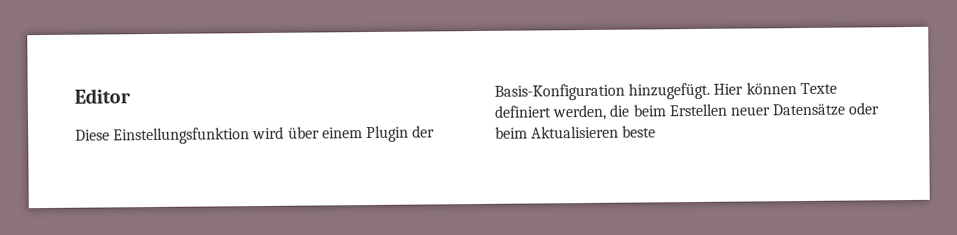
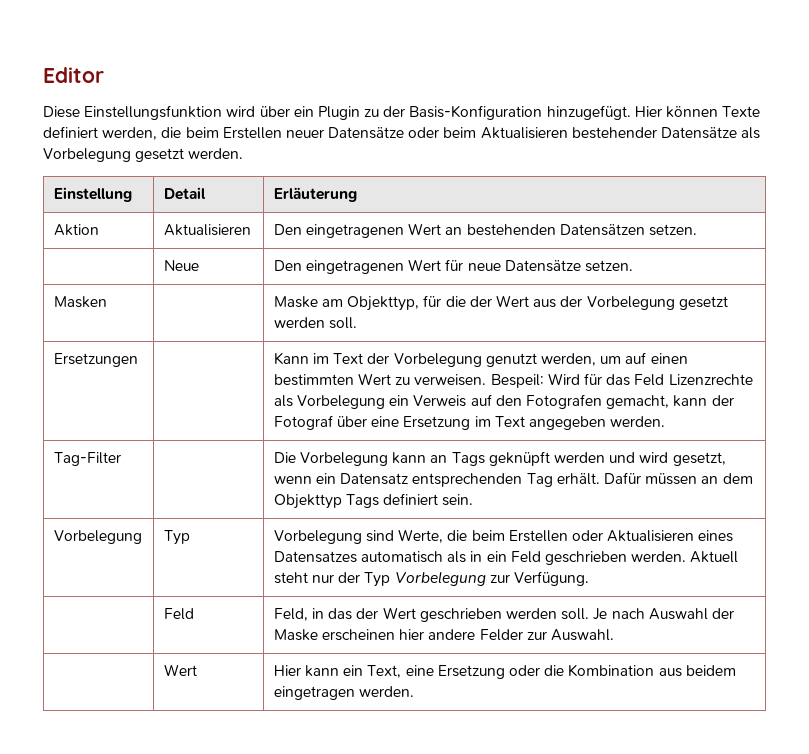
[321,125,409,143] einem Plugin -> [293,106,380,120] ein Plugin zu
[622,125,657,138] beste -> [571,127,761,139] [43,148,244,162] [53,187,132,202] [163,187,206,200] [273,187,357,202] [53,224,99,236] [163,224,251,236] [273,223,697,238] [163,260,199,271] [273,259,633,274] [53,296,107,308] [273,295,728,311] [273,317,358,329] [53,353,138,367] [273,352,688,367] [273,373,753,388] [273,394,734,409] [273,415,666,430] [53,452,121,466] [273,451,726,466] [273,472,753,487] [273,493,474,509] [53,530,142,544] [163,530,190,545] [273,529,734,544] [273,551,739,565] [273,571,589,587] [163,608,194,620] [273,607,734,622] [273,629,614,641] [163,664,197,676] [273,664,736,679] [273,686,415,700] bestehender Datensätze als Vorbelegung gesetzt werden. // Einstellung | Detail | Erläuterung // Aktion | Aktualisieren | Den eingetragenen Wert an bestehenden Datensätzen setzen. // | Neue | Den eingetragenen Wert für neue Datensätze setzen. // Masken | | Maske am Objekttyp, für die der Wert aus der Vorbelegung gesetzt werden soll. // Ersetzungen | | Kann im Text der Vorbelegung genutzt werden, um auf einen bestimmten Wert zu verweisen. Bespeil: Wird für das Feld Lizenzrechte als Vorbelegung ein Verweis auf den Fotografen gemacht, kann der Fotograf über eine Ersetzung im Text angegeben werden. // Tag-Filter | | Die Vorbelegung kann an Tags geknüpft werden und wird gesetzt, wenn ein Datensatz entsprechenden Tag erhält. Dafür müssen an dem Objekttyp Tags definiert sein. // Vorbelegung | Typ | Vorbelegung sind Werte, die beim Erstellen oder Aktualisieren eines Datensatzes automatisch als in ein Feld geschrieben werden. Aktuell steht nur der Typ Vorbelegung zur Verfügung. // | Feld | Feld, in das der Wert geschrieben werden soll. Je nach Auswahl der Maske erscheinen hier andere Felder zur Auswahl. // | Wert | Hier kann ein Text, eine Ersetzung oder die Kombination aus beidem eingetragen werden.

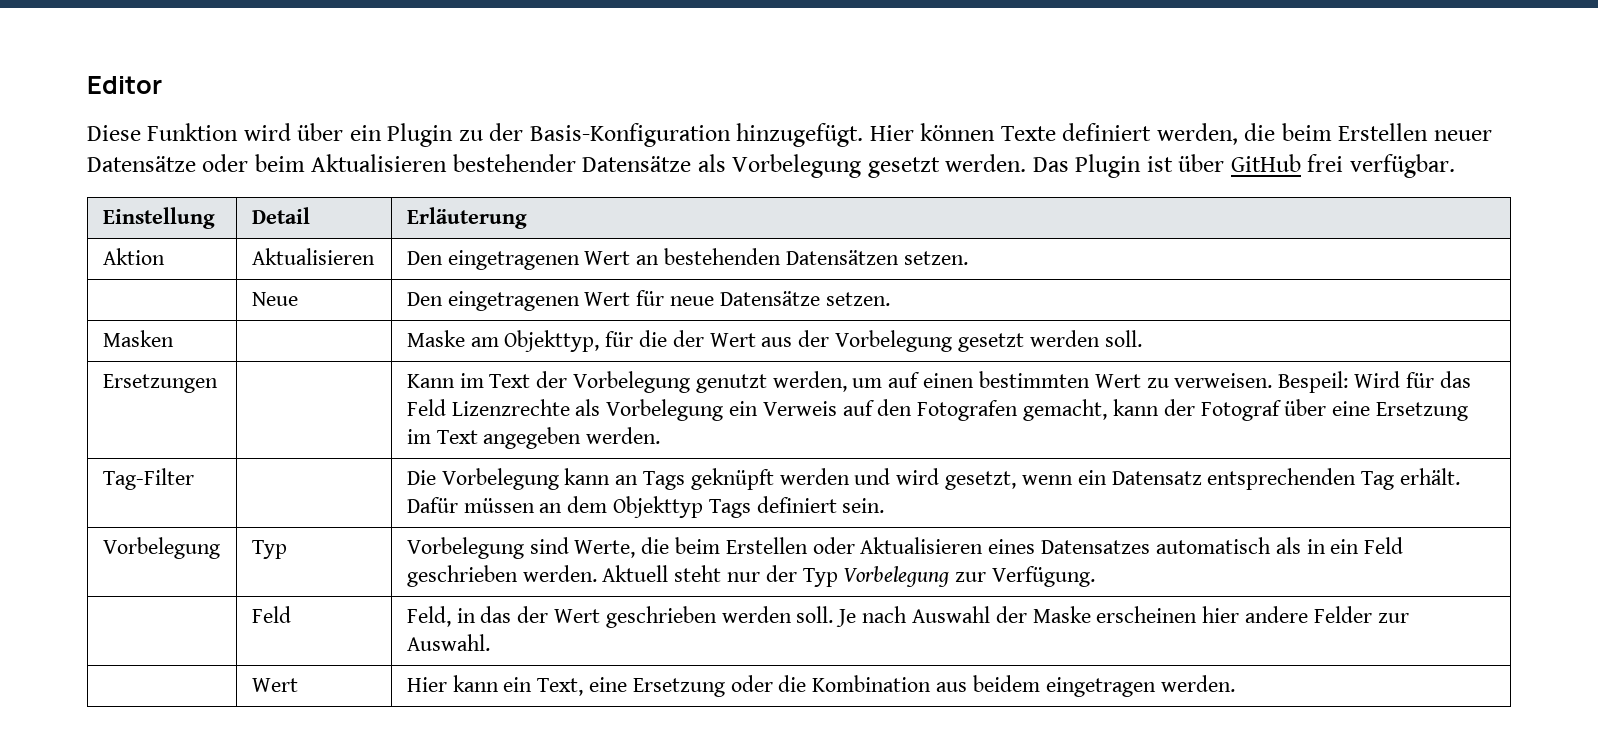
[84,105,223,120] Einstellungsfunktion -> [147,123,239,141] Funktion
(244, 153) none -> [1032,154,1455,178] Das Plugin ist über GitHub frei verfügbar.

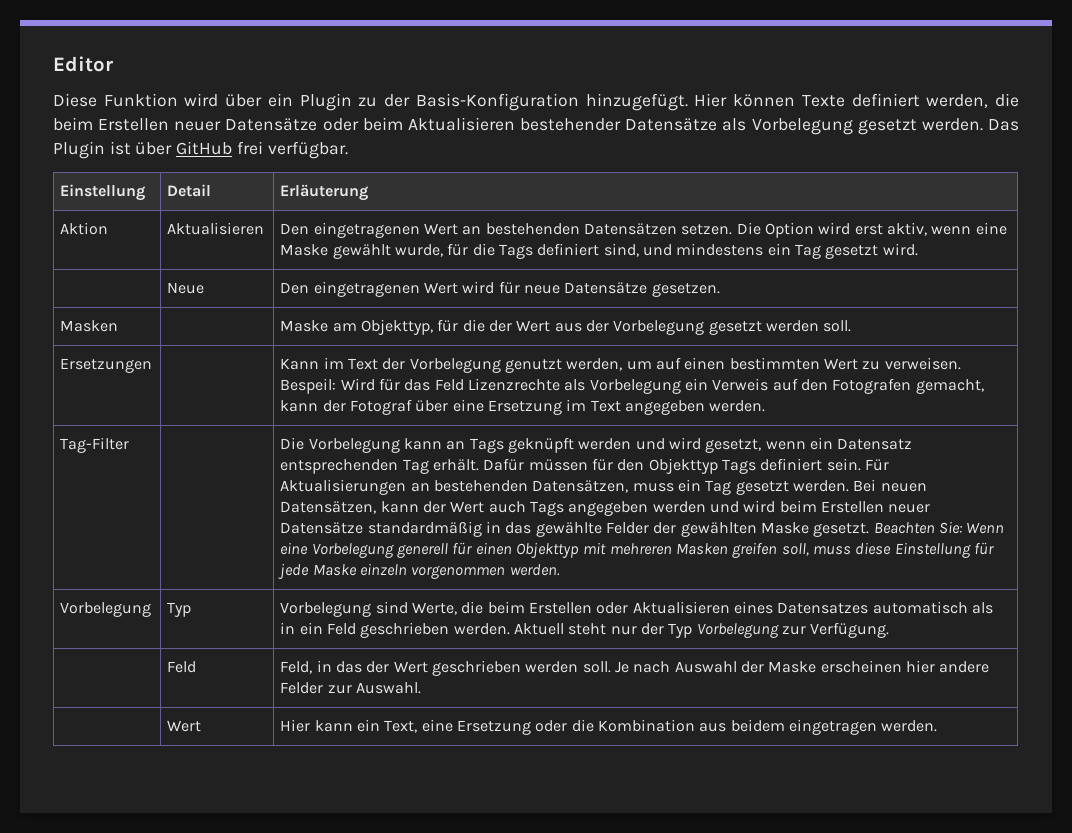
(968, 258) none -> [736,222,1007,238] [280,243,918,259] Die Option wird erst aktiv, wenn eine Maske gewählt wurde, für die Tags definiert sind, und mindestens ein Tag gesetzt wird.
(631, 299) none -> [462,281,495,294] wird
[825,292,890,306] setzen. -> [651,283,720,297] gesetzen.
[539,496,608,513] an dem -> [591,458,645,471] für den
(885, 505) none -> [864,459,889,471] [280,479,927,495] [280,500,931,516] [280,521,1005,537] [280,542,994,558] [278,563,560,579] Für Aktualisierungen an bestehenden Datensätzen, muss ein Tag gesetzt werden. Bei neuen Datensätzen, kann der Wert auch Tags angegeben werden und wird beim Erstellen neuer Datensätze standardmäßig in das gewählte Felder der gewählten Maske gesetzt. Beachten Sie: Wenn eine Vorbelegung generell für einen Objekttyp mit mehreren Masken greifen soll, muss diese Einstellung für jede Maske einzeln vorgenommen werden.

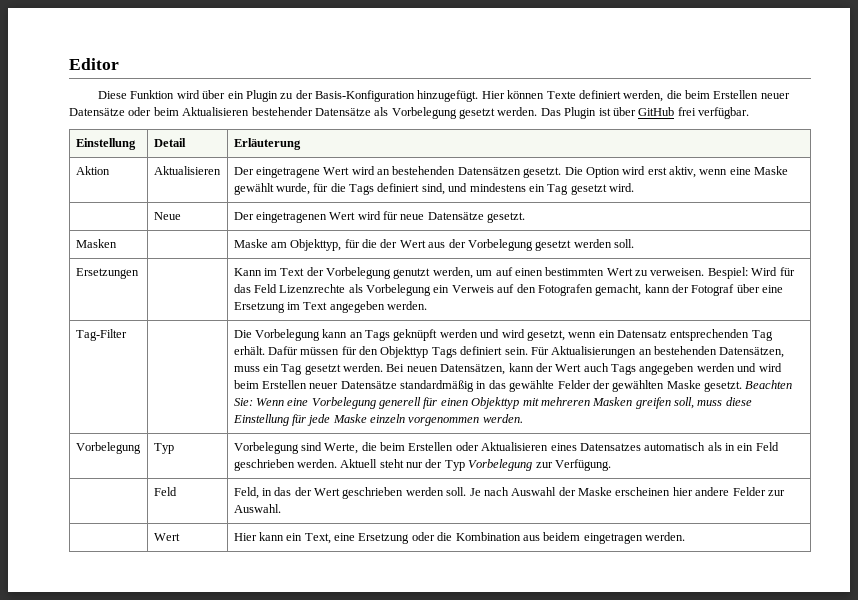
[280,222,459,238] Den eingetragenen Wert -> [233,166,375,178] Der eingetragene Wert wird
[681,224,733,235] setzen. -> [523,167,562,178] gesetzt.
[280,282,310,294] Den -> [233,212,254,220] Der
[651,283,720,297] gesetzen. -> [487,212,526,223] gesetzt.
[280,378,337,394] Bespeil: -> [707,267,748,279] Bespiel:

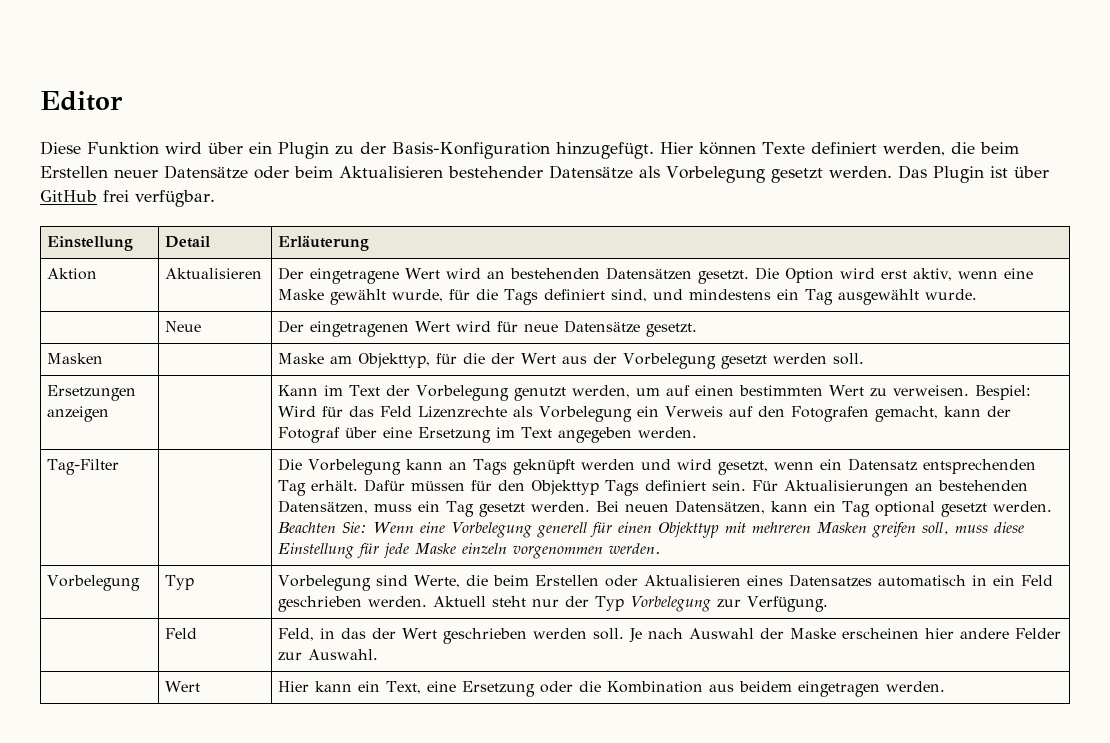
[570,183,635,195] gesetzt wird. -> [838,289,978,305] ausgewählt wurde.
(139, 273) none -> [47,406,110,422] anzeigen
[535,363,782,375] [233,380,743,392] der Wert auch Tags angegeben werden und wird beim Erstellen neuer Datensätze standardmäßig in das gewählte Felder der gewählten Maske gesetzt. -> [814,501,1053,517] ein Tag optional gesetzt werden.
[707,442,722,451] als -> (967, 581) none

